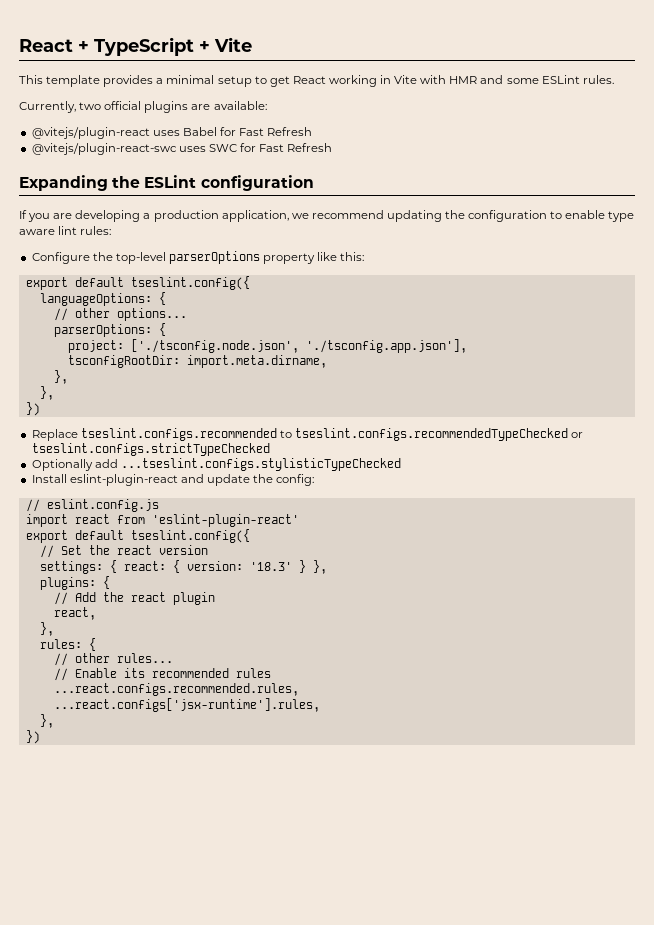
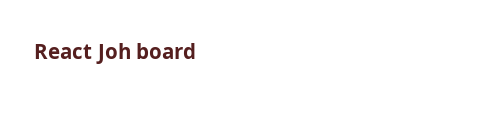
[19,37,252,56] [19,75,614,87] [19,101,267,113] [31,127,313,139] [31,143,333,155] [19,175,314,191] [19,210,635,222] [19,226,112,235] [31,251,365,264] [25,276,250,290] [39,292,166,306] [53,308,187,321] [53,323,166,337] [67,339,467,353] [67,355,327,368] [53,370,68,384] [39,386,54,400] [25,402,40,416] [31,428,584,441] [31,443,270,456] [31,458,401,471] [31,474,315,486] [25,499,159,512] [25,514,299,527] [25,529,250,543] [39,545,208,558] [39,560,327,574] [39,576,110,590] [53,592,215,605] [53,607,96,620] [39,622,54,636] [39,638,96,651] [53,653,173,666] [53,668,271,681] [53,683,299,696] [53,698,320,712] [39,714,54,728] [25,730,40,744] React + TypeScript + Vite // This template provides a minimal setup to get React working in Vite with HMR and some ESLint rules. // Currently, two official plugins are available: // @vitejs/plugin-react uses Babel for Fast Refresh // @vitejs/plugin-react-swc uses SWC for Fast Refresh // Expanding the ESLint configuration // If you are developing a production application, we recommend updating the configuration to enable type aware lint rules: // Configure the top-level parserOptions property like this: // export default tseslint.config({ // languageOptions: { // // other options... // parserOptions: { // project: ['./tsconfig.node.json', './tsconfig.app.json'], // tsconfigRootDir: import.meta.dirname, // }, // }, // }) // Replace tseslint.configs.recommended to tseslint.configs.recommendedTypeChecked or tseslint.configs.strictTypeChecked // Optionally add ...tseslint.configs.stylisticTypeChecked // Install eslint-plugin-react and update the config: // // eslint.config.js // import react from 'eslint-plugin-react' // export default tseslint.config({ // // Set the react version // settings: { react: { version: '18.3' } }, // plugins: { // // Add the react plugin // react, // }, // rules: { // // other rules... // // Enable its recommended rules // ...react.configs.recommended.rules, // ...react.configs['jsx-runtime'].rules, // }, // }) -> [34,43,197,64] React Joh board

